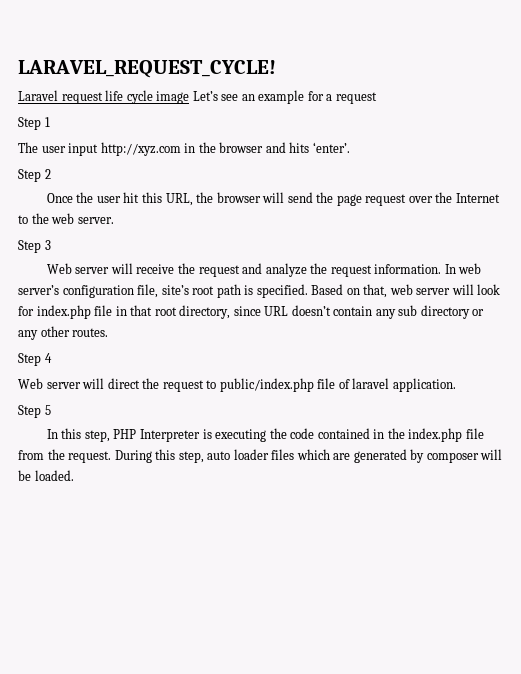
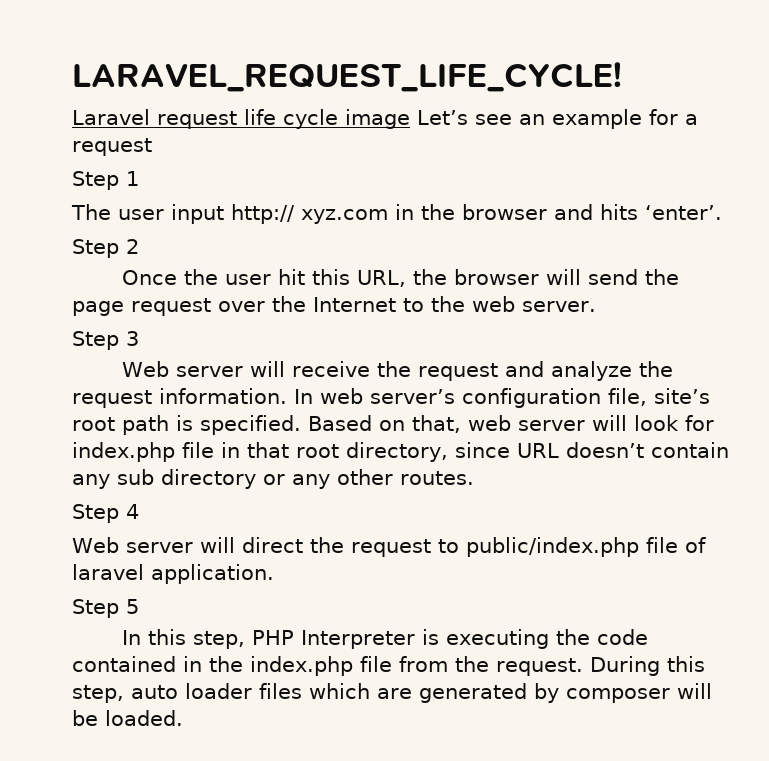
[18,60,276,78] LARAVEL_REQUEST_CYCLE! -> [72,62,622,92] LARAVEL_REQUEST_LIFE_CYCLE!
[100,142,181,156] http://xyz.com -> [231,204,388,224] http:// xyz.com

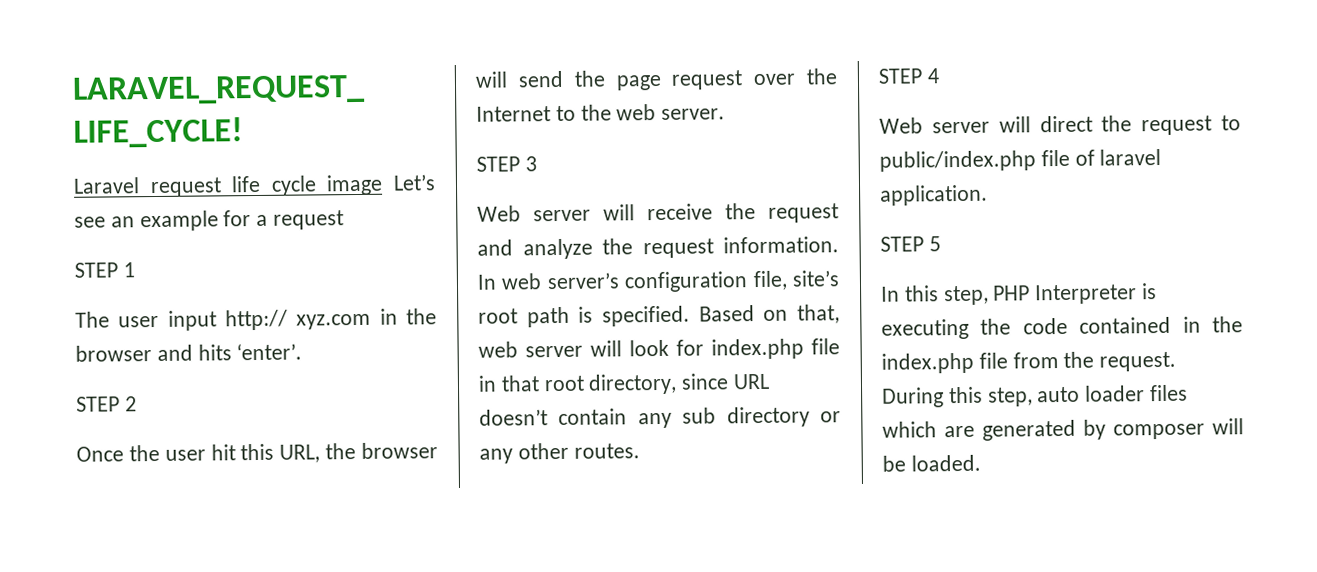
[72,171,119,190] Step -> [74,262,118,278] STEP
[72,239,119,258] Step -> [76,396,120,412] STEP
[72,331,119,350] Step -> [476,156,520,172] STEP
[72,504,119,523] Step -> [878,68,922,84] STEP
[72,599,119,618] Step -> [880,236,924,252] STEP

